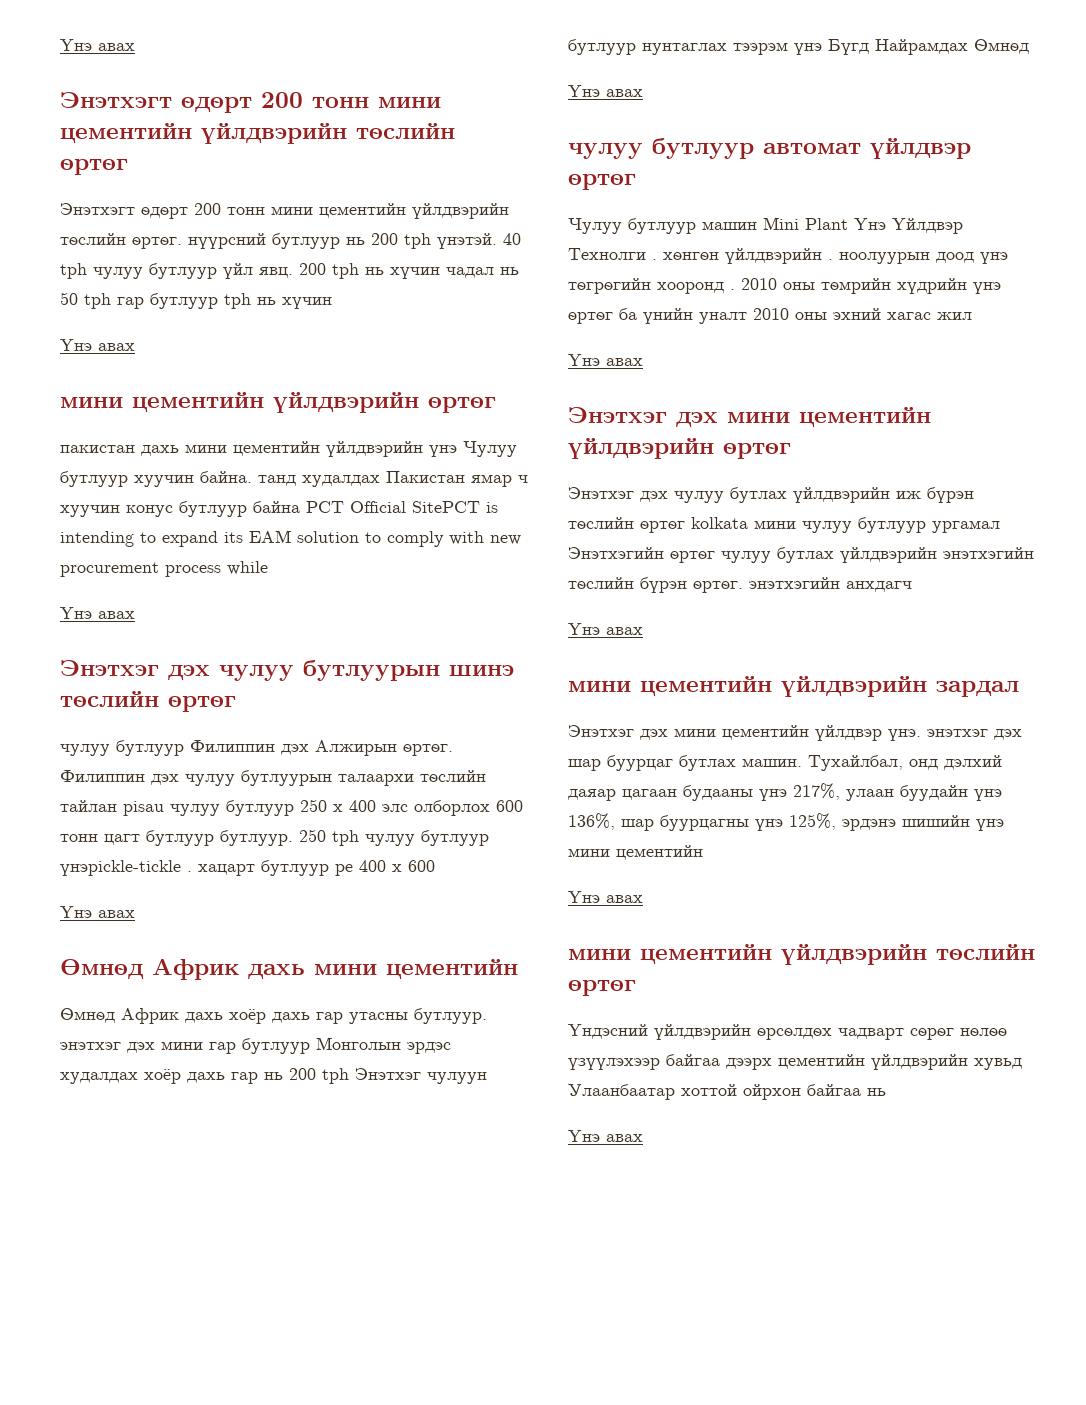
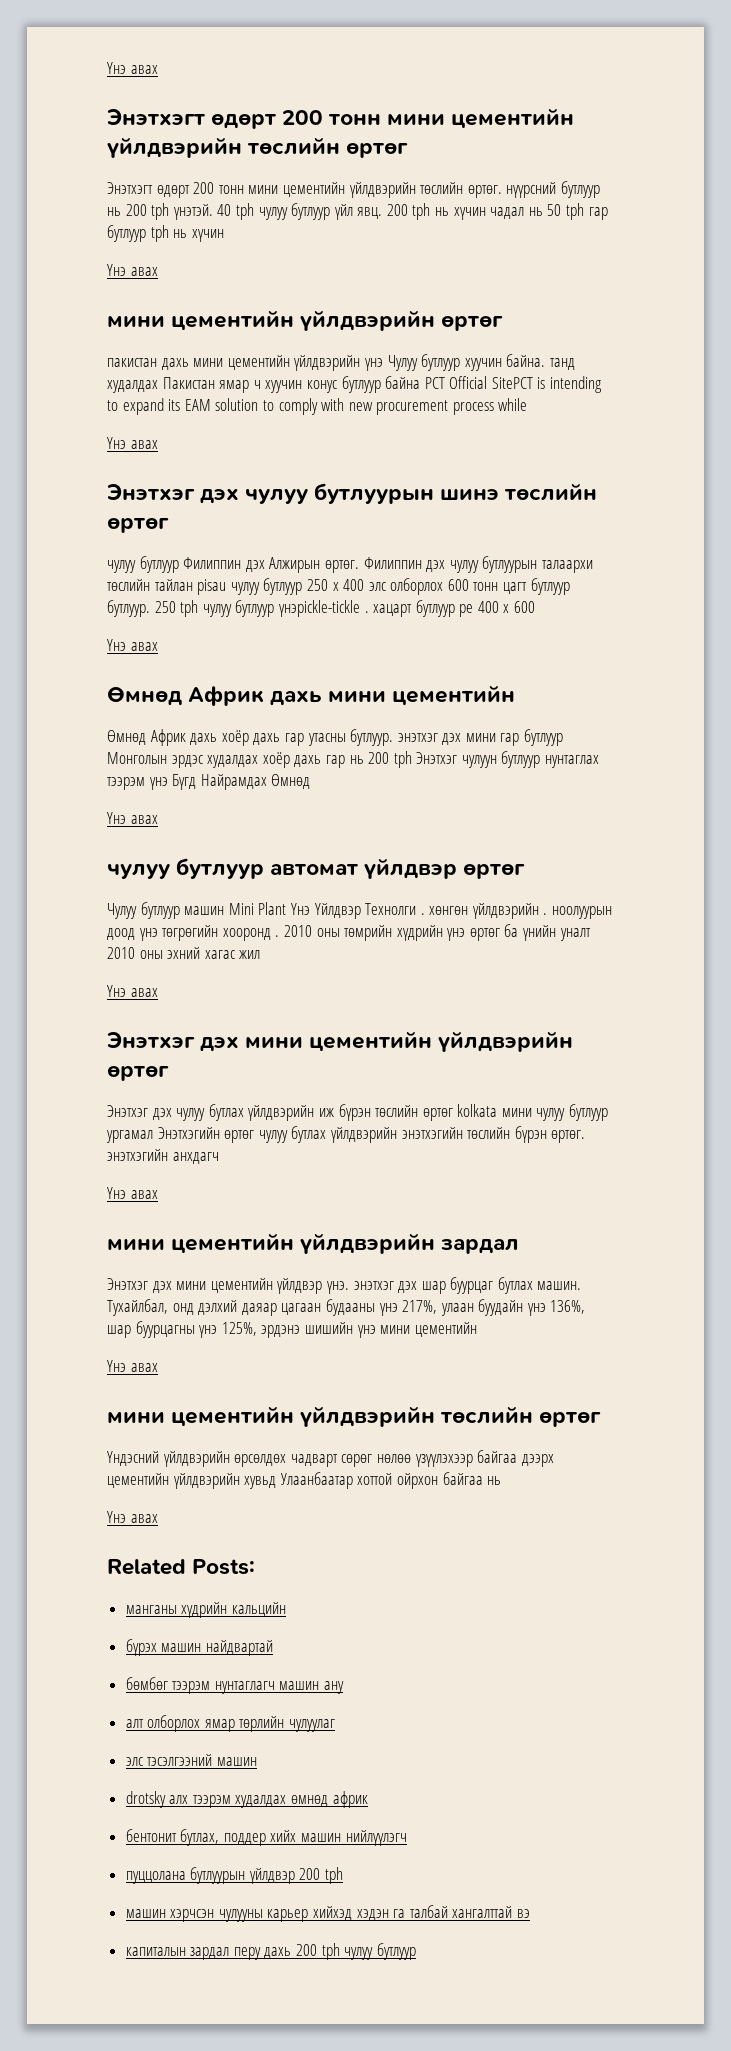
(643, 1138) none -> [107,1559,256,1575] [125,1602,286,1618] [125,1639,273,1656] [125,1677,345,1694] [125,1715,336,1732] [125,1754,257,1766] [125,1791,368,1808] [125,1829,407,1846] [125,1867,344,1884] [125,1905,531,1922] [125,1943,416,1960] // Related Posts: // манганы хүдрийн кальцийн // бүрэх машин найдвартай // бөмбөг тээрэм нунтаглагч машин ану // алт олборлох ямар төрлийн чулуулаг // элс тэсэлгээний машин // drotsky алх тээрэм худалдах өмнөд африк // бентонит бутлах, поддер хийх машин нийлүүлэгч // пуццолана бутлуурын үйлдвэр 200 tph // машин хэрчсэн чулууны карьер хийхэд хэдэн га талбай хангалттай вэ // капиталын зардал перу дахь 200 tph чулуу бутлуур

